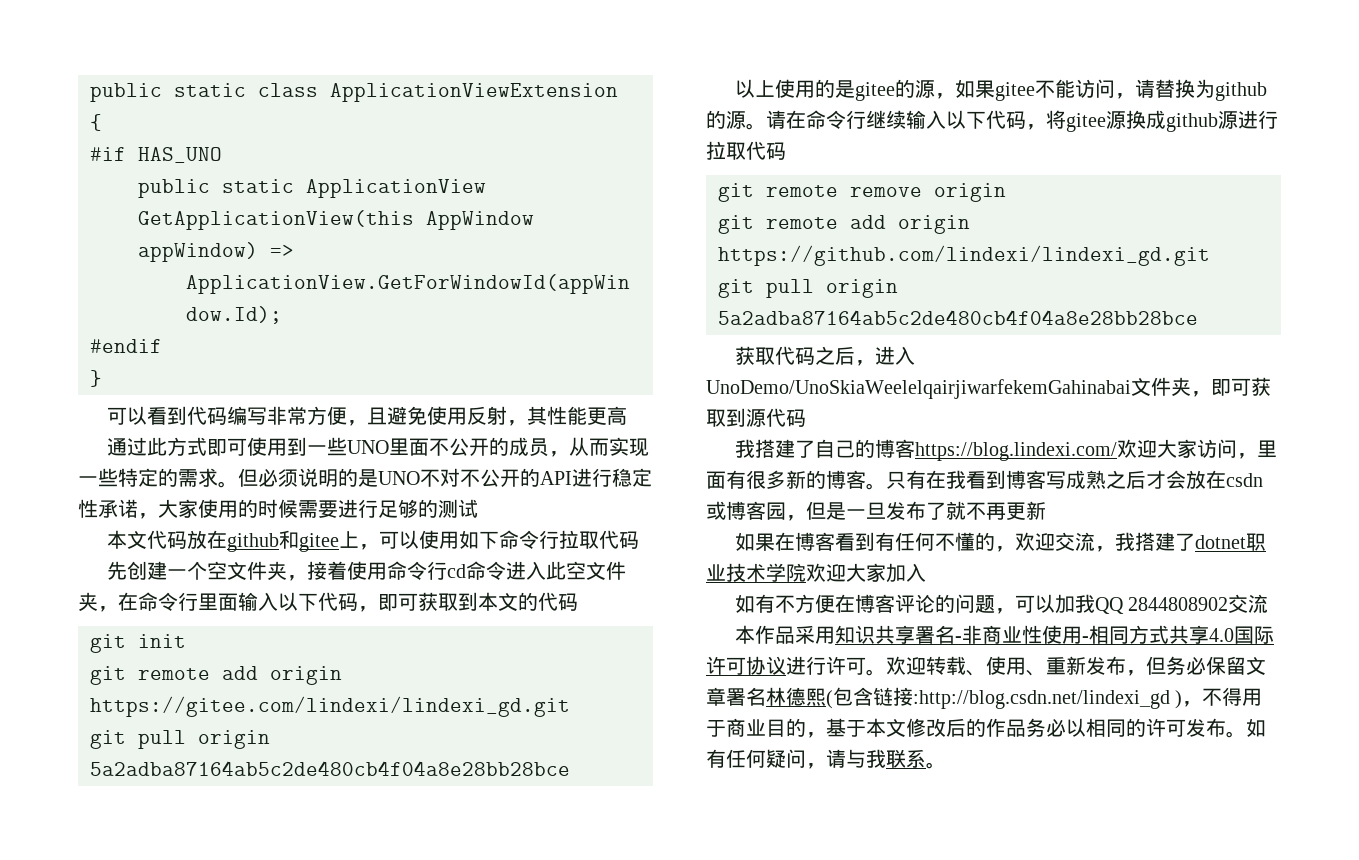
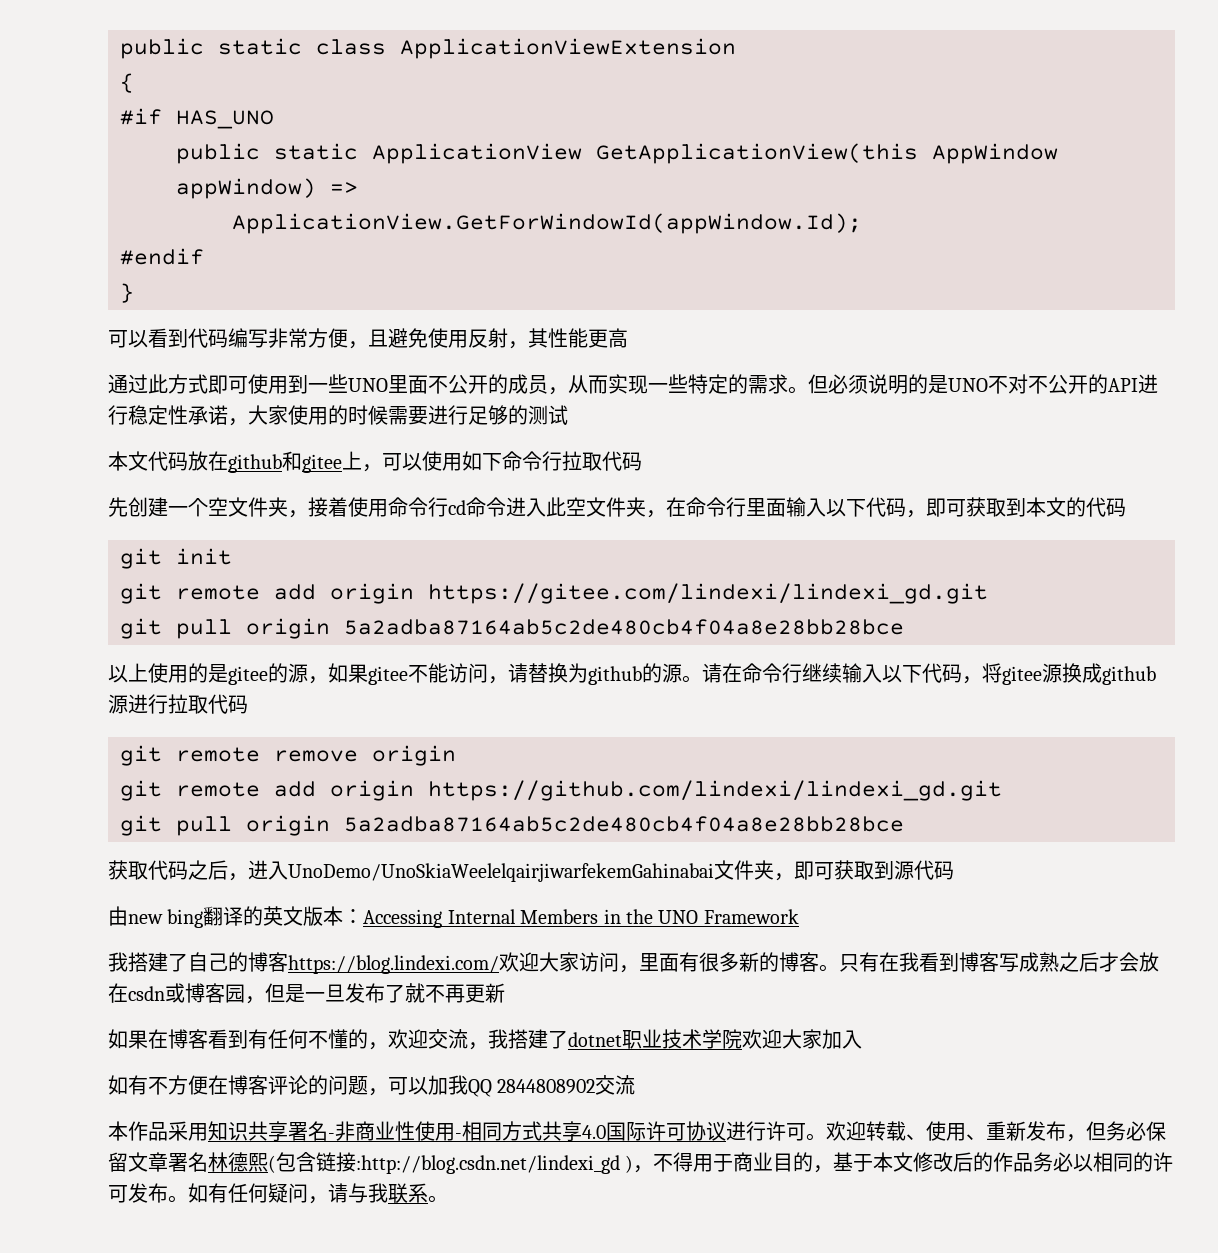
(806, 418) none -> [108,906,799,928] // 由new bing翻译的英文版本：Accessing Internal Members in the UNO Framework

